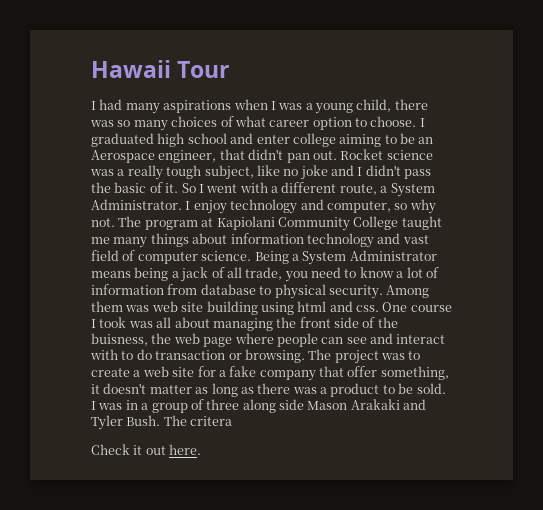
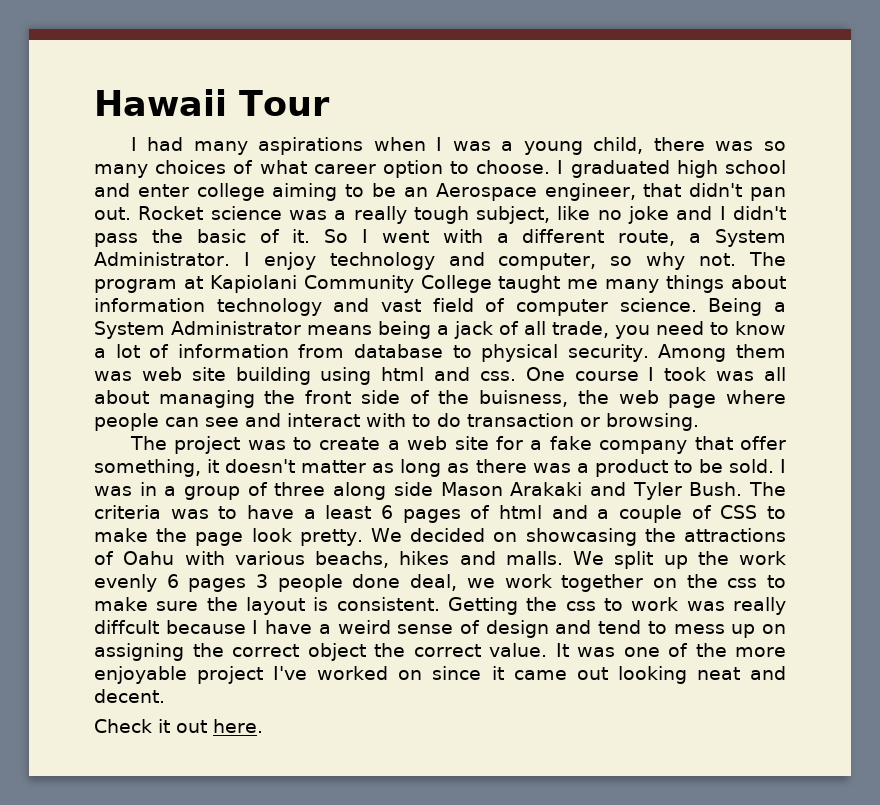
(305, 356) none -> (699, 422) //
[190,416,233,426] critera -> [94,505,786,523] [94,528,786,546] [94,551,786,569] [94,574,787,592] [94,597,786,615] [94,620,786,638] [94,643,786,661] [94,666,786,684] [94,689,165,703] criteria was to have a least 6 pages of html and a couple of CSS to make the page look pretty. We decided on showcasing the attractions of Oahu with various beachs, hikes and malls. We split up the work evenly 6 pages 3 people done deal, we work together on the css to make sure the layout is consistent. Getting the css to work was really diffcult because I have a weird sense of design and tend to mess up on assigning the correct object the correct value. It was one of the more enjoyable project I've worked on since it came out looking neat and decent.

